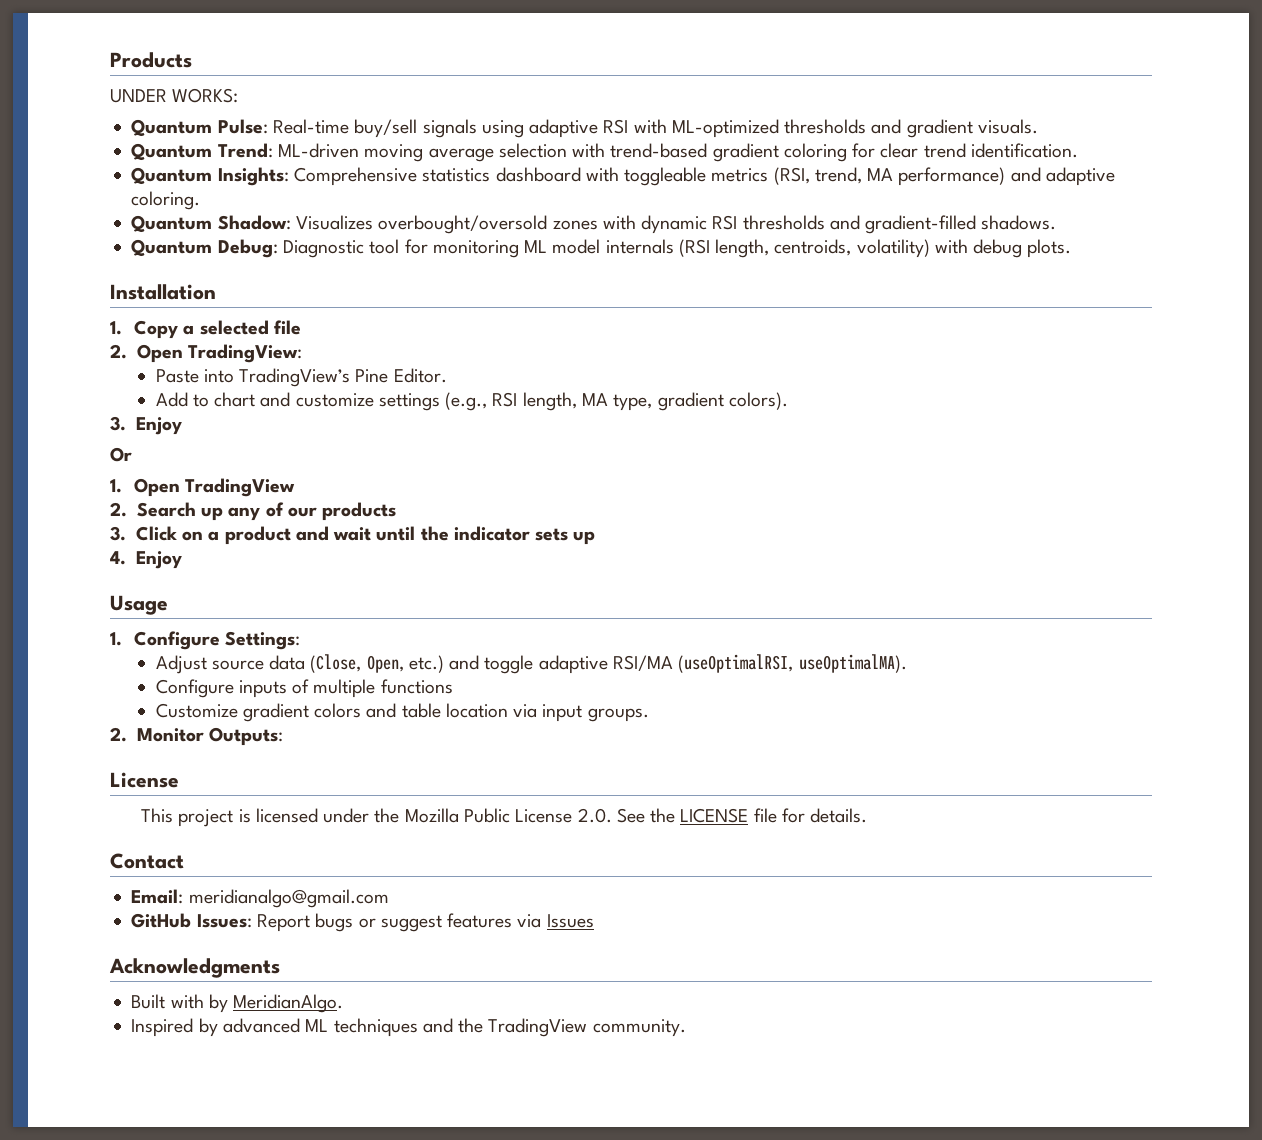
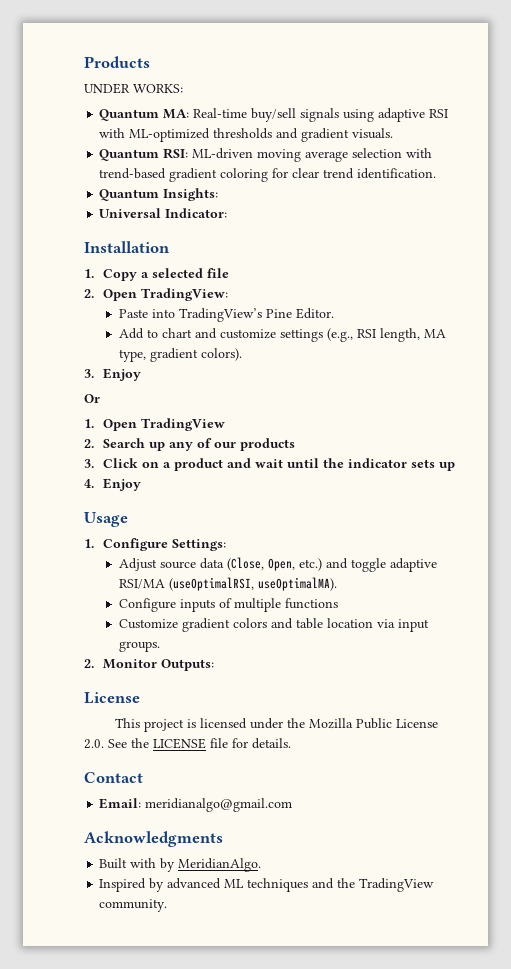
[217,119,268,134] Pulse: -> [163,109,190,119] MA:
[217,143,273,158] Trend: -> [163,148,189,159] RSI:
[293,167,1115,186] [131,191,201,210] [131,215,1057,234] [131,239,1072,258] Comprehensive statistics dashboard with toggleable metrics (RSI, trend, MA performance) and adaptive coloring. // Quantum Shadow: Visualizes overbought/oversold zones with dynamic RSI thresholds and gradient-filled shadows. // Quantum Debug: Diagnostic tool for monitoring ML model internals (RSI length, centroids, volatility) with debug plots. -> [99,208,228,218] // Universal Indicator:
[131,913,594,932] // GitHub Issues: Report bugs or suggest features via Issues -> (293, 805) none

